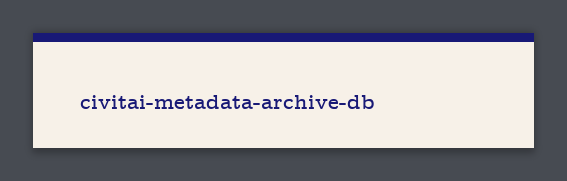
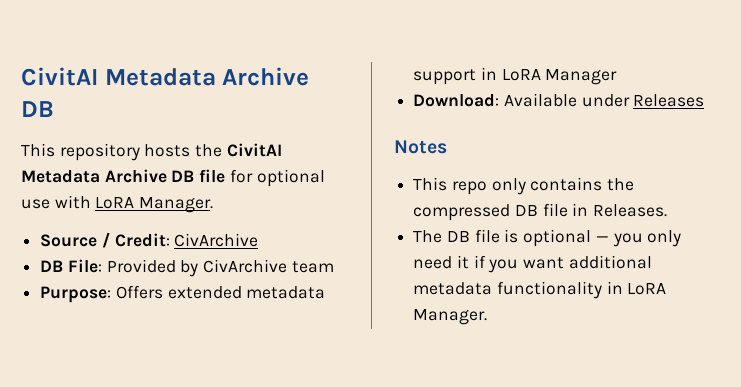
[80,95,375,109] civitai-metadata-archive-db -> [21,67,310,86] [21,101,54,117] [21,143,282,161] [21,169,325,187] [21,195,214,213] [40,232,259,248] [40,259,334,277] [40,285,326,303] [413,67,618,85] [413,93,705,107] [394,140,447,154] [413,177,635,195] [413,203,668,221] [413,229,682,247] [413,255,652,273] [413,281,667,299] [413,309,488,325] CivitAI Metadata Archive DB // This repository hosts the CivitAI Metadata Archive DB file for optional use with LoRA Manager. // Source / Credit: CivArchive // DB File: Provided by CivArchive team // Purpose: Offers extended metadata support in LoRA Manager // Download: Available under Releases // Notes // This repo only contains the compressed DB file in Releases. // The DB file is optional — you only need it if you want additional metadata functionality in LoRA Manager.

